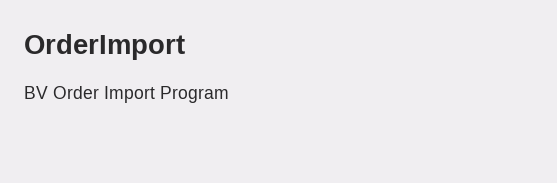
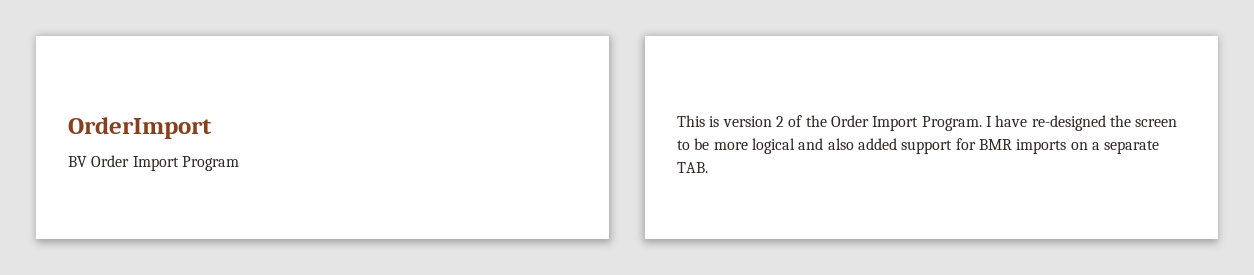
(229, 94) none -> [677,115,1178,131] [677,138,1160,154] [677,162,708,173] // This is version 2 of the Order Import Program. I have re-designed the screen to be more logical and also added support for BMR imports on a separate TAB.

